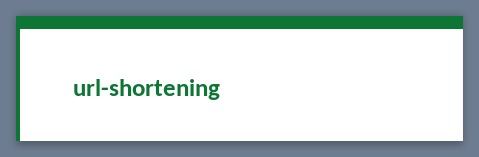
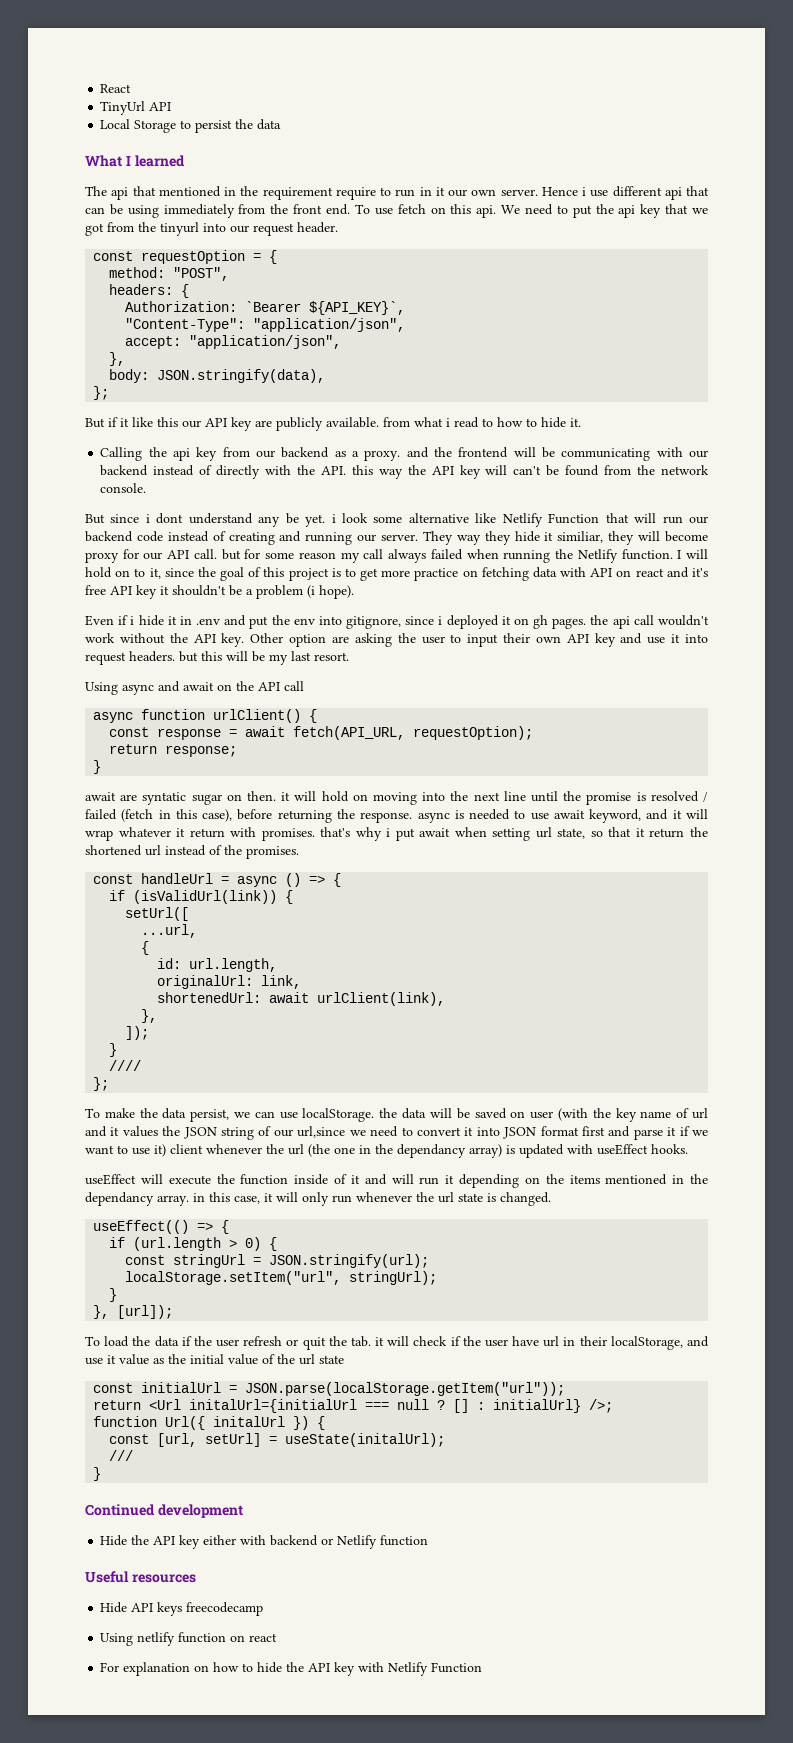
[73,79,220,100] url-shortening -> [100,84,132,93] [100,101,172,115] [100,119,282,133] [85,155,185,167] [85,186,709,200] [85,204,709,218] [85,222,338,236] [93,250,278,264] [109,267,230,281] [109,284,190,298] [125,301,406,315] [125,318,406,332] [125,335,342,349] [109,352,126,366] [109,369,326,383] [93,386,110,400] [85,417,581,431] [100,447,708,461] [100,465,709,479] [100,483,147,493] [85,513,709,527] [85,531,708,545] [85,549,708,563] [85,567,708,581] [85,585,354,599] [85,615,709,629] [85,633,709,647] [85,651,349,665] [85,681,304,695] [93,709,318,723] [109,726,534,740] [109,744,238,757] [93,760,102,774] [85,791,708,805] [85,809,708,823] [85,827,708,841] [85,845,299,859] [93,873,342,887] [109,890,294,904] [125,907,190,921] [141,924,198,938] [141,941,150,955] [157,958,278,972] [157,975,302,989] [157,992,446,1006] [141,1009,158,1023] [125,1026,150,1040] [109,1043,118,1057] [109,1060,142,1071] [93,1077,110,1091] [85,1108,708,1122] [85,1126,709,1140] [85,1144,688,1158] [85,1174,708,1188] [85,1192,551,1206] [93,1220,230,1234] [109,1237,278,1251] [125,1254,430,1268] [125,1271,438,1285] [109,1288,118,1302] [93,1305,174,1319] [85,1336,709,1350] [85,1354,344,1365] [93,1382,566,1396] [93,1399,614,1413] [93,1416,326,1430] [109,1433,446,1447] [109,1450,134,1461] [93,1467,102,1481] [85,1504,243,1518] [100,1535,429,1549] [85,1571,196,1583] [100,1602,264,1616] [100,1632,278,1646] [100,1662,483,1676] React // TinyUrl API // Local Storage to persist the data // What I learned // The api that mentioned in the requirement require to run in it our own server. Hence i use different api that can be using immediately from the front end. To use fetch on this api. We need to put the api key that we got from the tinyurl into our request header. // const requestOption = { // method: "POST", // headers: { // Authorization: `Bearer ${API_KEY}`, // "Content-Type": "application/json", // accept: "application/json", // }, // body: JSON.stringify(data), // }; // But if it like this our API key are publicly available. from what i read to how to hide it. // Calling the api key from our backend as a proxy. and the frontend will be communicating with our backend instead of directly with the API. this way the API key will can't be found from the network console. // But since i dont understand any be yet. i look some alternative like Netlify Function that will run our backend code instead of creating and running our server. They way they hide it similiar, they will become proxy for our API call. but for some reason my call always failed when running the Netlify function. I will hold on to it, since the goal of this project is to get more practice on fetching data with API on react and it's free API key it shouldn't be a problem (i hope). // Even if i hide it in .env and put the env into gitignore, since i deployed it on gh pages. the api call wouldn't work without the API key. Other option are asking the user to input their own API key and use it into request headers. but this will be my last resort. // Using async and await on the API call // async function urlClient() { // const response = await fetch(API_URL, requestOption); // return response; // } // await are syntatic sugar on then. it will hold on moving into the next line until the promise is resolved / failed (fetch in this case), before returning the response. async is needed to use await keyword, and it will wrap whatever it return with promises. that's why i put await when setting url state, so that it return the shortened url instead of the promises. // const handleUrl = async () => { // if (isValidUrl(link)) { // setUrl([ // ...url, // { // id: url.length, // originalUrl: link, // shortenedUrl: await urlClient(link), // }, // ]); // } // //// // }; // To make the data persist, we can use localStorage. the data will be saved on user (with the key name of url and it values the JSON string of our url,since we need to convert it into JSON format first and parse it if we want to use it) client whenever the url (the one in the dependancy array) is updated with useEffect hooks. // useEffect will execute the function inside of it and will run it depending on the items mentioned in the dependancy array. in this case, it will only run whenever the url state is changed. // useEffect(() => { // if (url.length > 0) { // const stringUrl = JSON.stringify(url); // localStorage.setItem("url", stringUrl); // } // }, [url]); // To load the data if the user refresh or quit the tab. it will check if the user have url in their localStorage, and use it value as the initial value of the url state // const initialUrl = JSON.parse(localStorage.getItem("url")); // return <Url initalUrl={initialUrl === null ? [] : initialUrl} />; // function Url({ initalUrl }) { // const [url, setUrl] = useState(initalUrl); // /// // } // Continued development // Hide the API key either with backend or Netlify function // Useful resources // Hide API keys freecodecamp // Using netlify function on react // For explanation on how to hide the API key with Netlify Function

